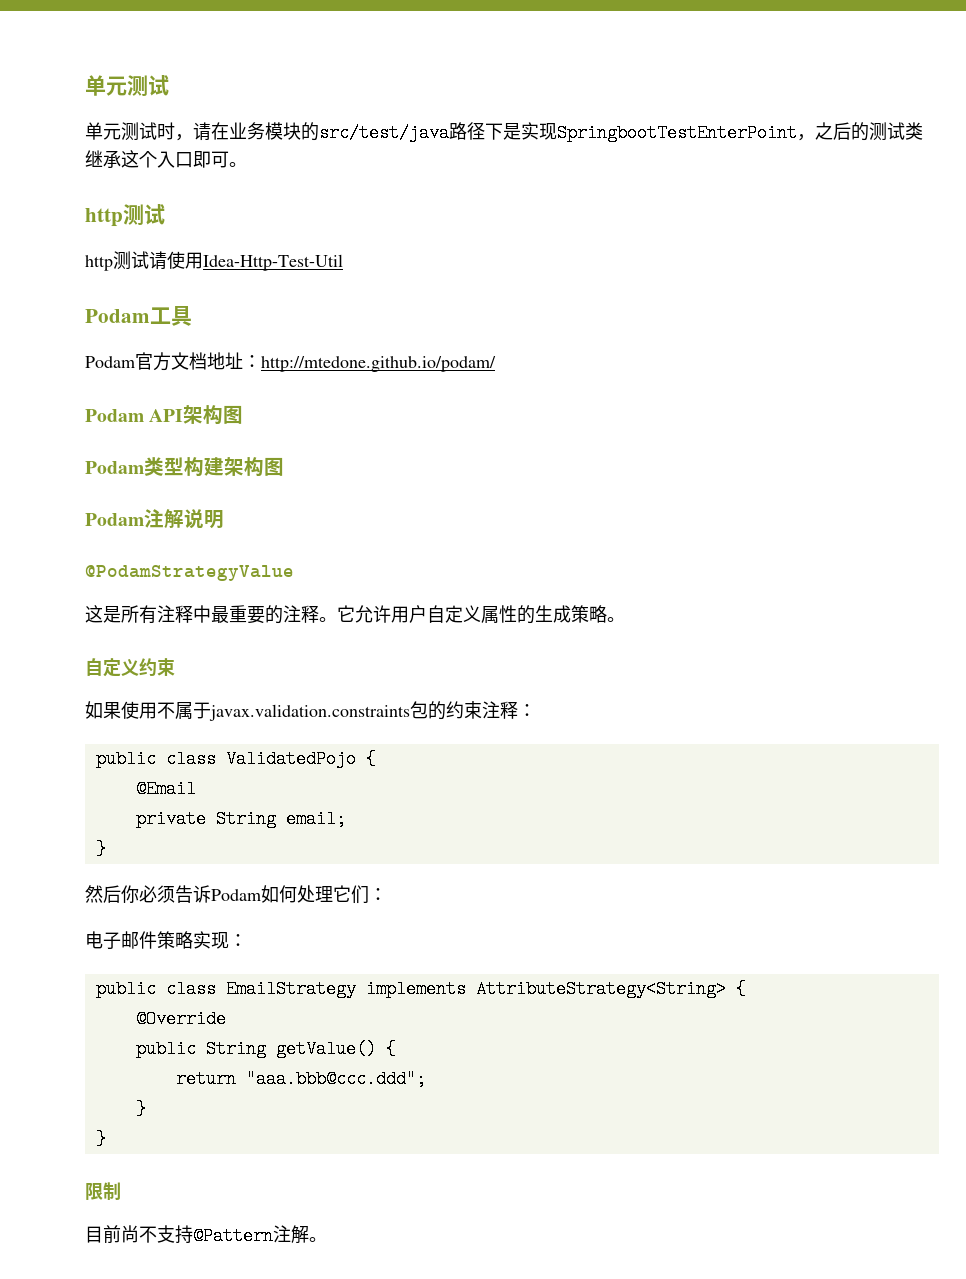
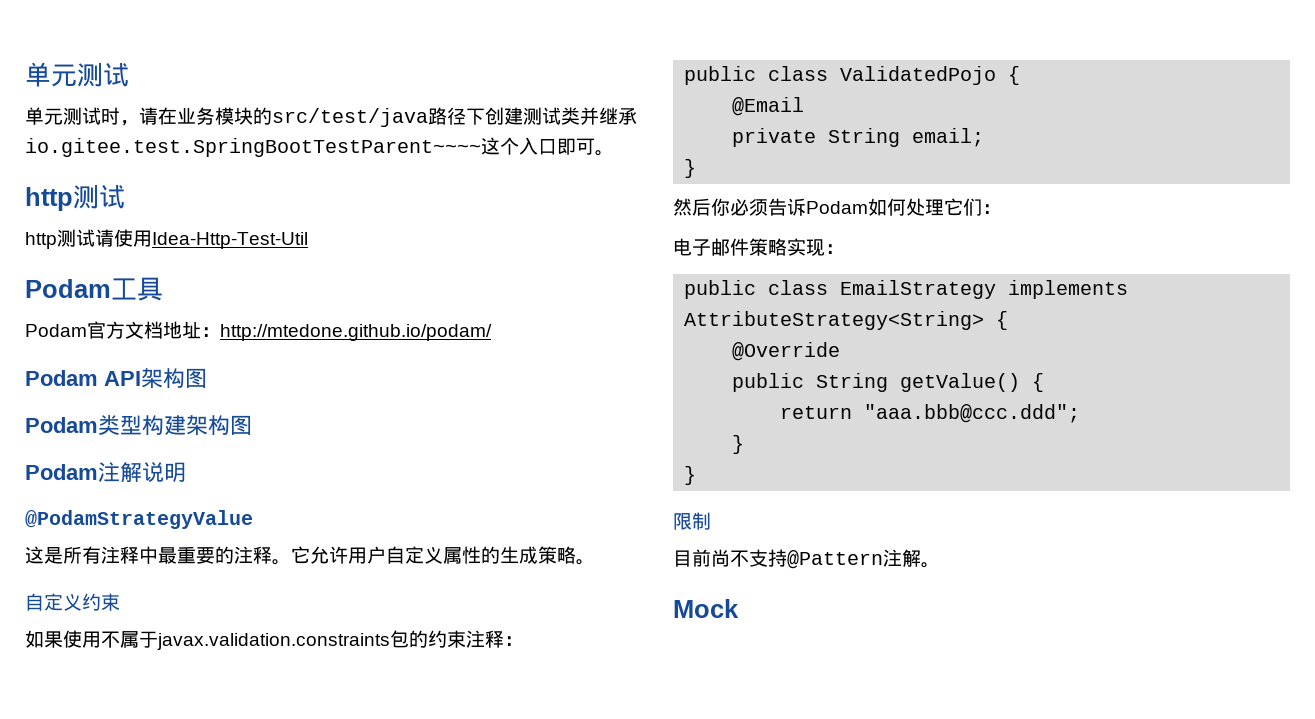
[503,122,923,142] [85,150,121,168] 是实现SpringbootTestEnterPoint，之后的测试类继承 -> [485,107,637,125] [25,138,481,157] 创建测试类并继承io.gitee.test.SpringBootTestParent~~~~
(327, 1239) none -> [673,599,739,618] // Mock

